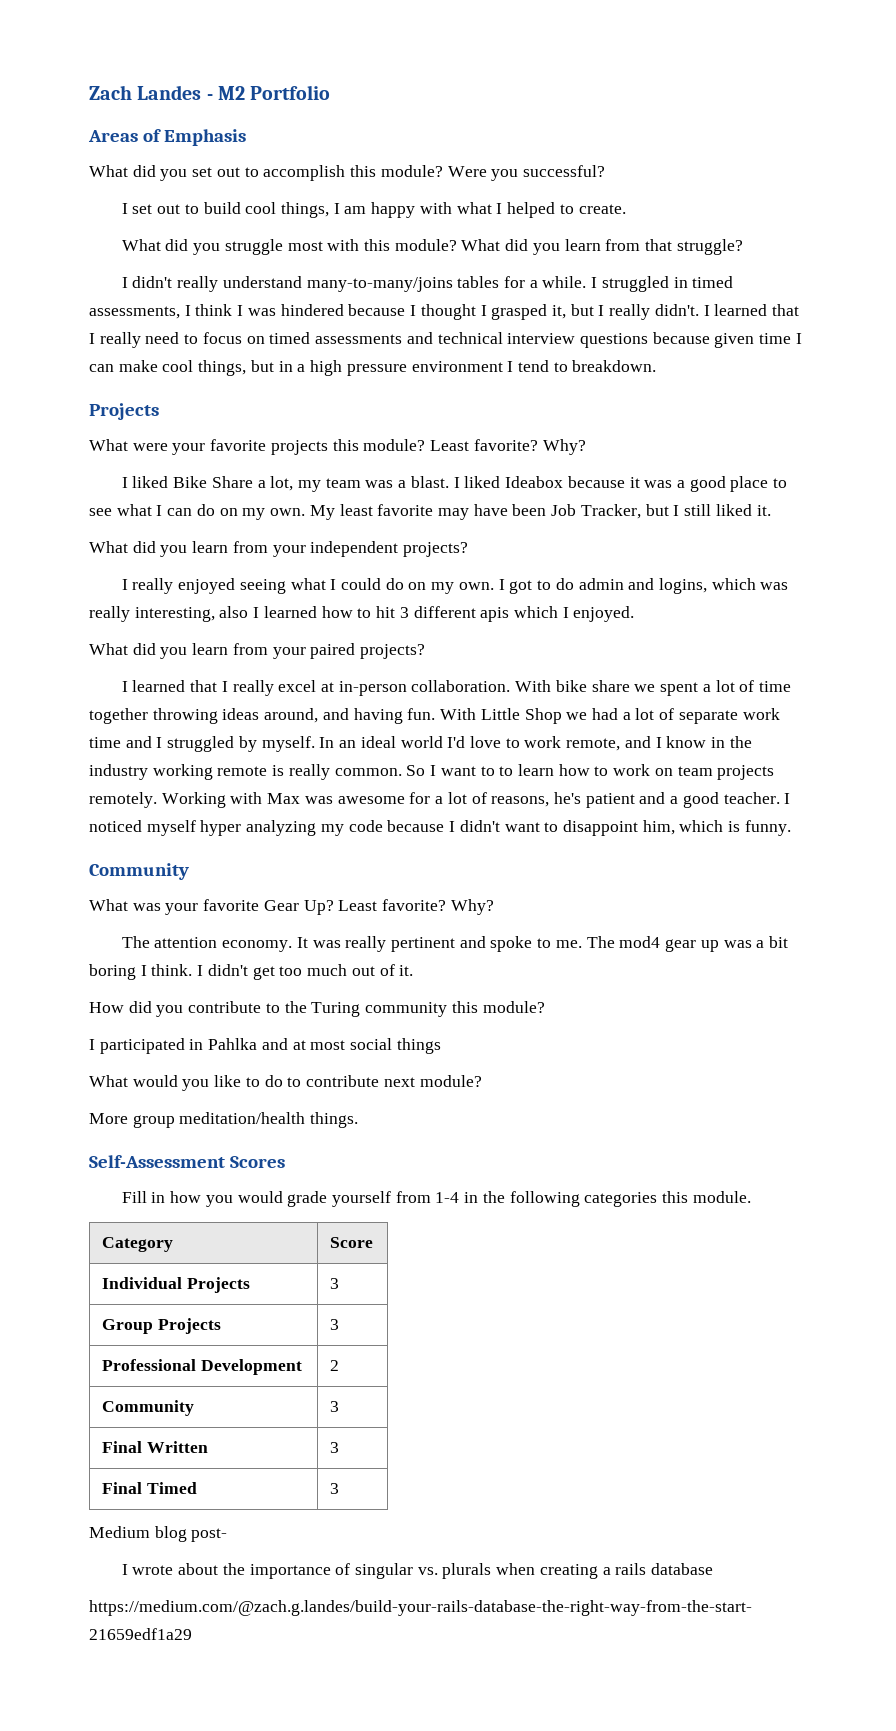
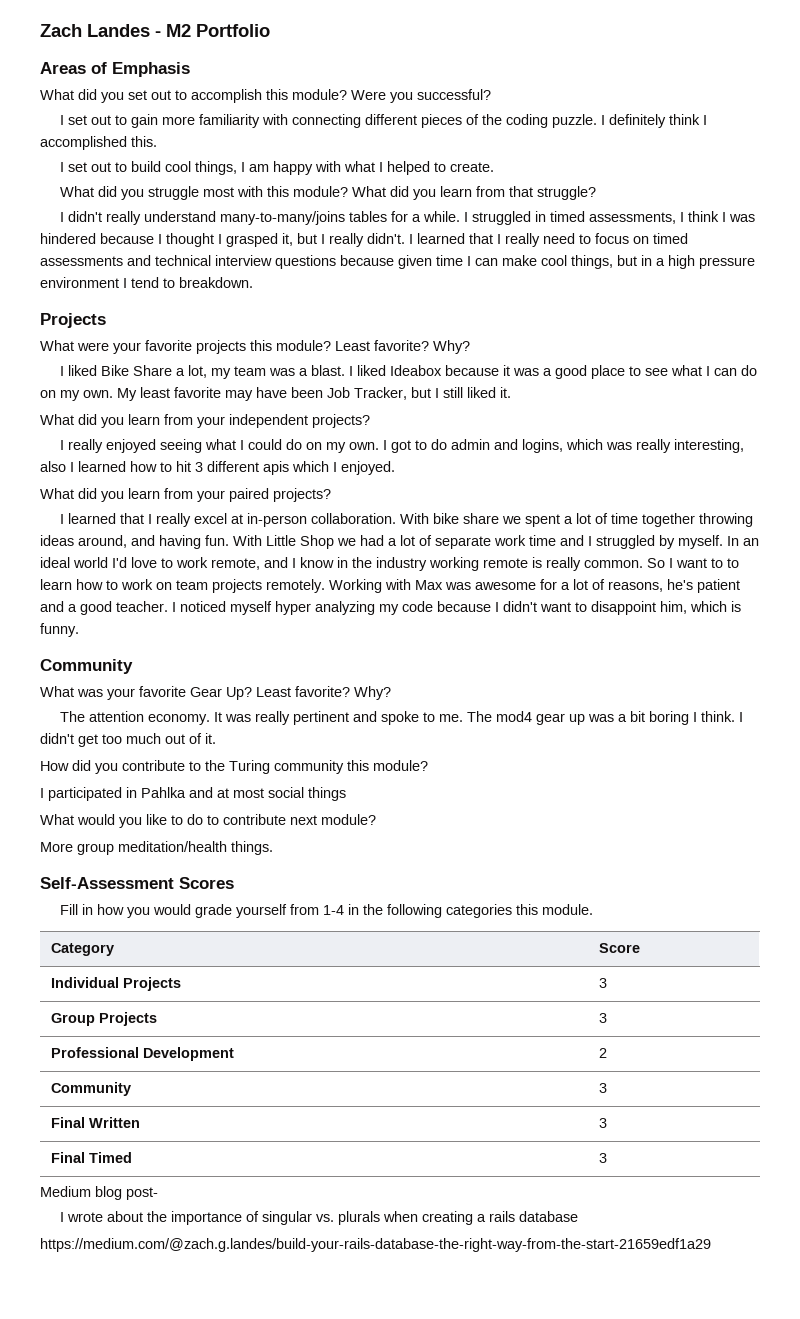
(605, 171) none -> [59,114,707,128] [40,136,157,150] // I set out to gain more familiarity with connecting different pieces of the coding puzzle. I definitely think I accomplished this.

